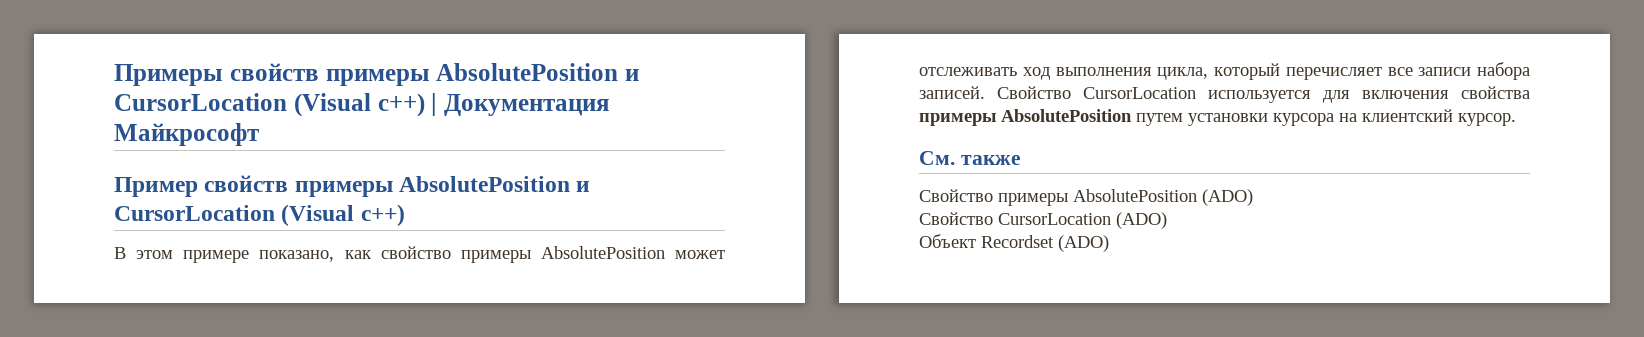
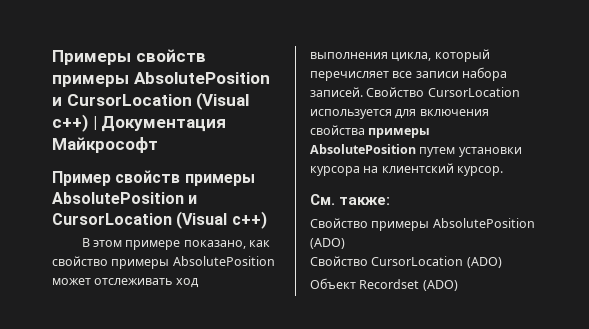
[960,155,1021,165] также -> [339,197,391,205] также:

